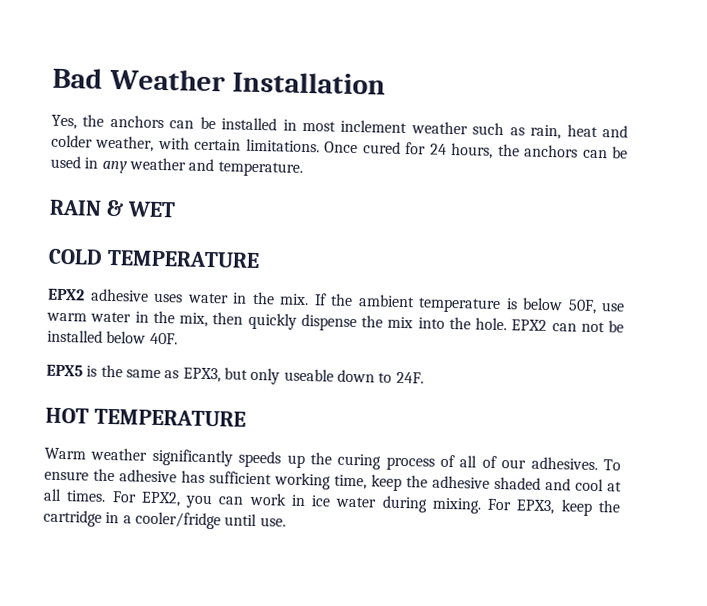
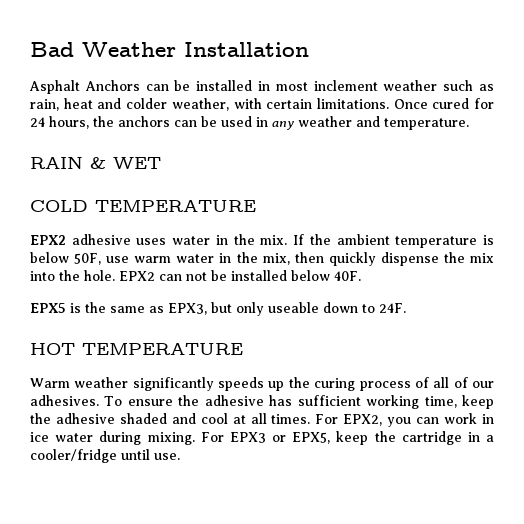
[51,114,164,130] Yes, the anchors -> [29,80,140,94] Asphalt Anchors
[516,499,555,515] EPX3, -> [229,432,331,444] EPX3 or EPX5,

